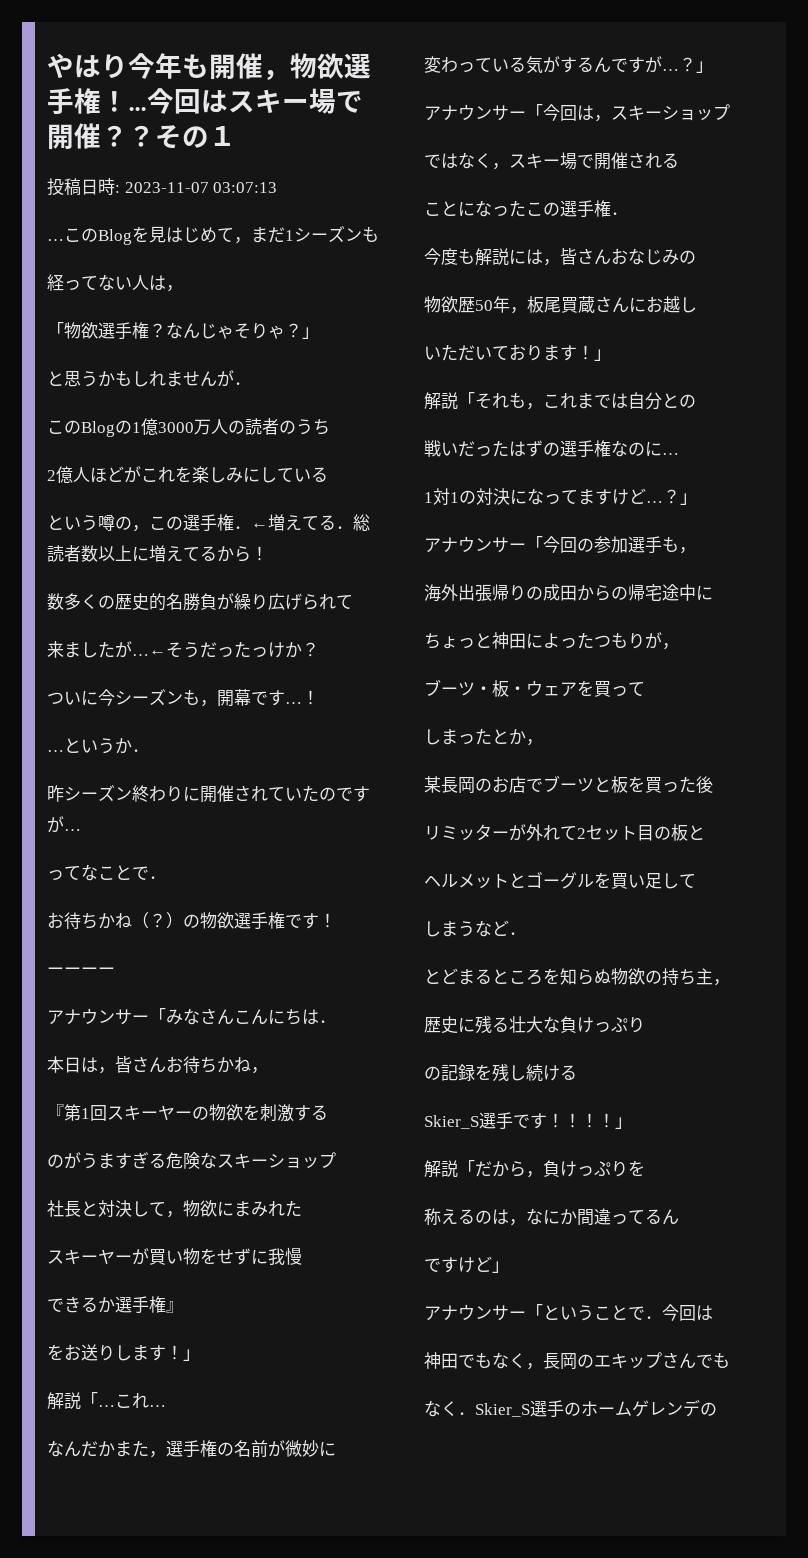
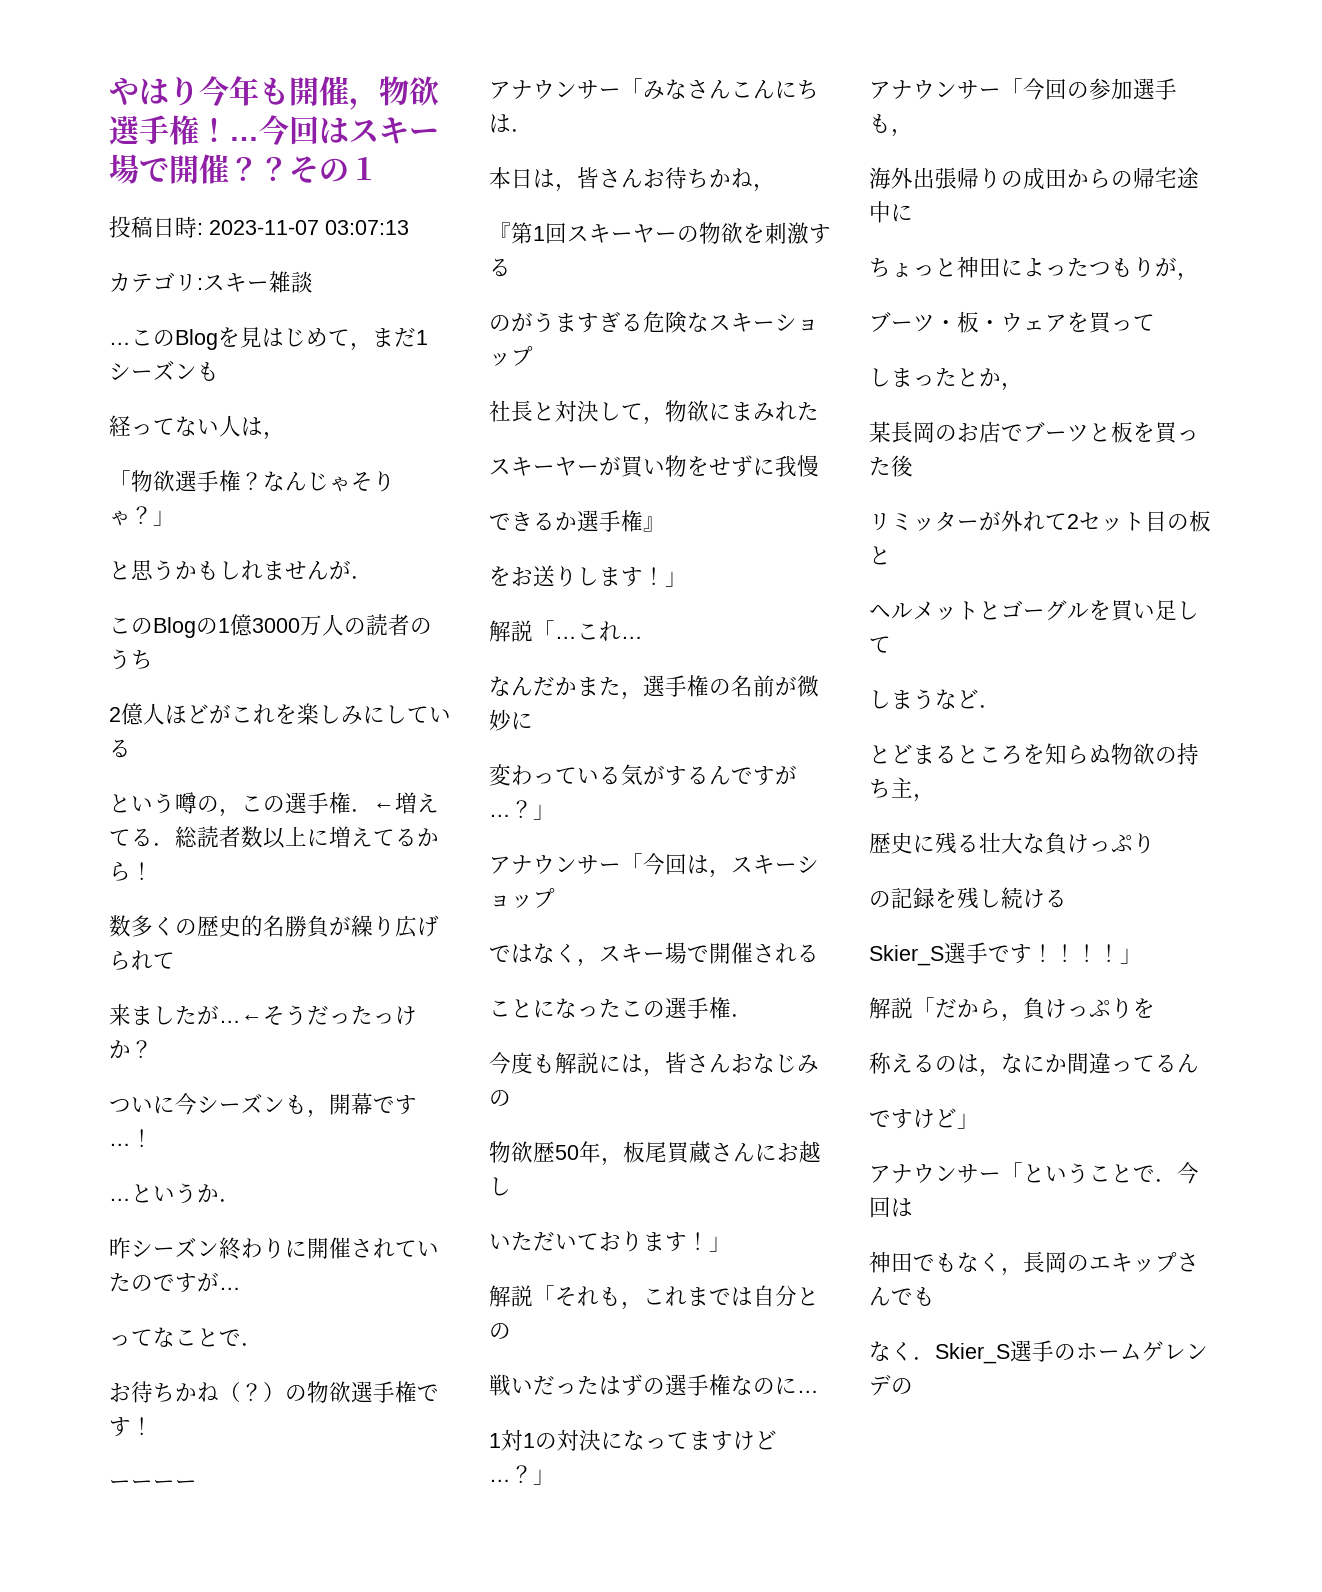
(278, 187) none -> [109,271,313,293] // カテゴリ:スキー雑談

